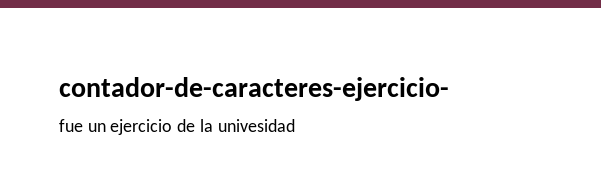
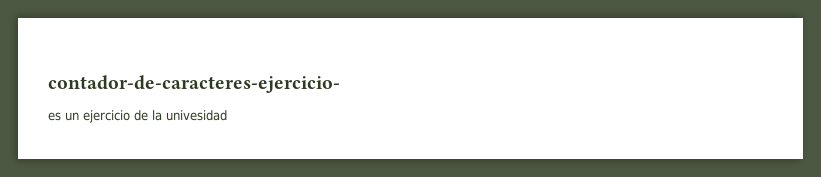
[59,119,83,132] fue -> [48,112,61,121] es

